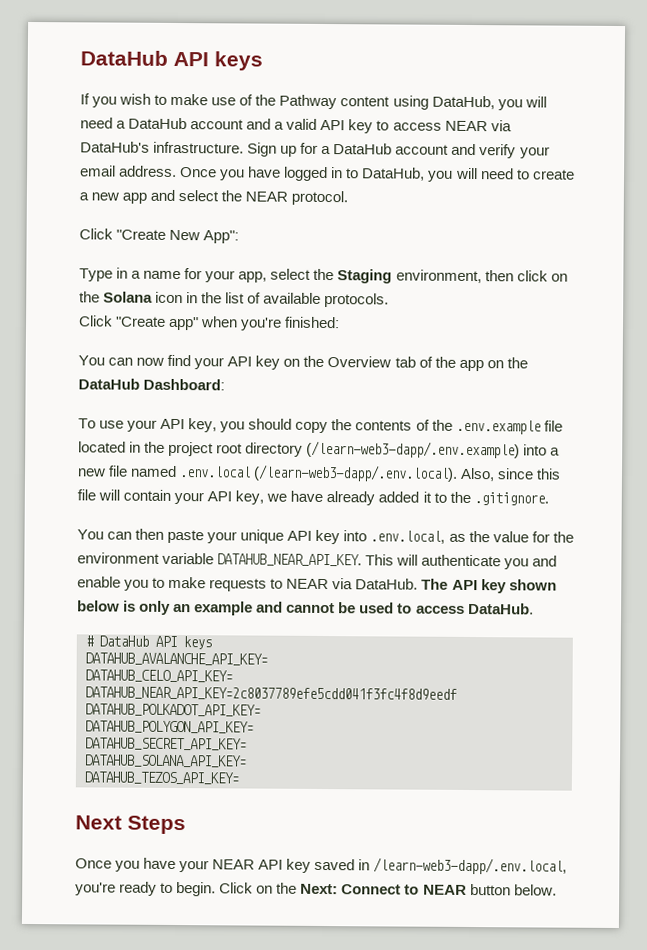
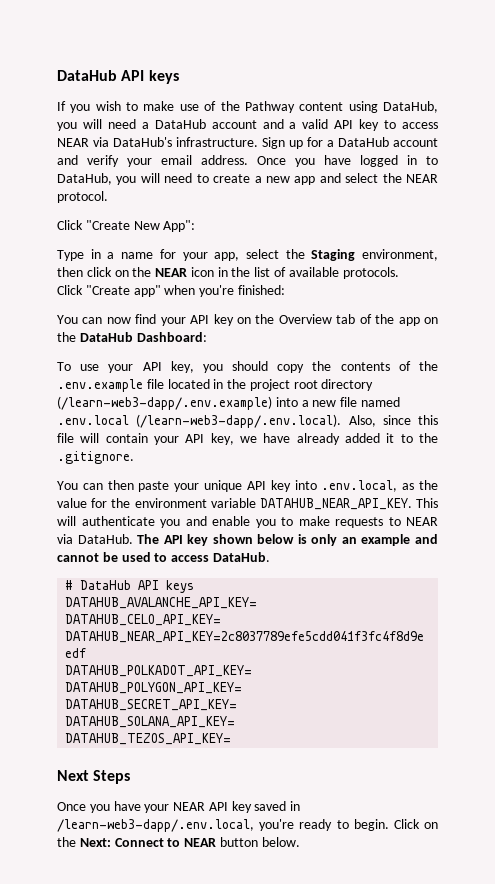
[103,291,154,303] Solana -> [155,268,188,277] NEAR

